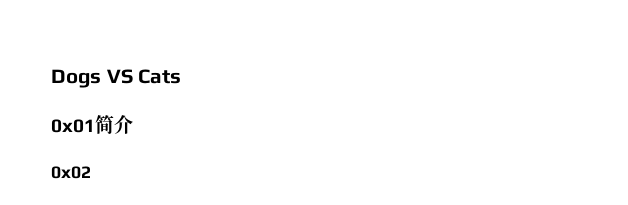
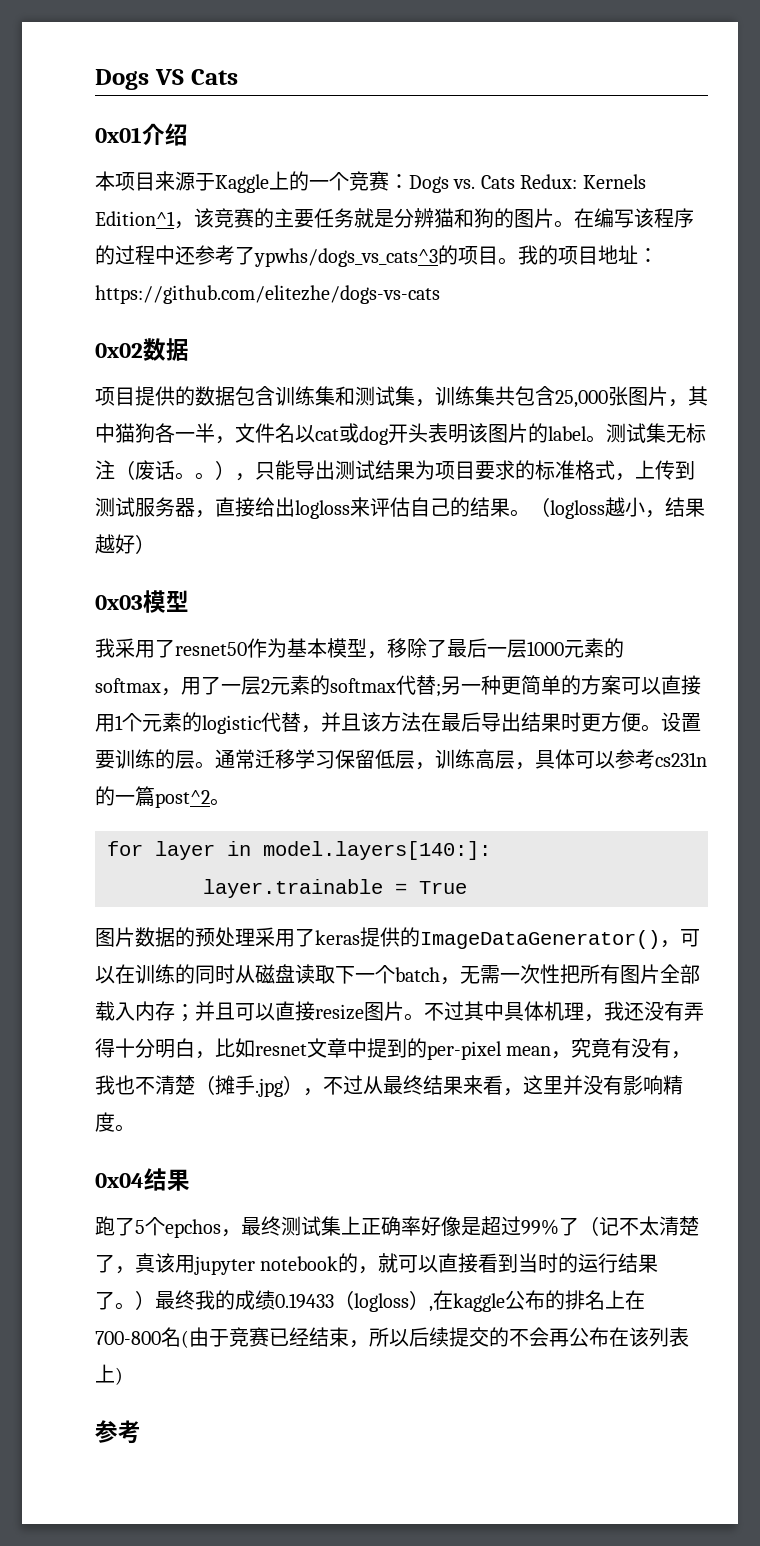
[95,115,114,134] 简 -> (142, 135) none
[51,166,91,179] // 0x02 -> [165,123,188,146] [95,171,646,193] [95,208,694,229] [95,245,658,267] [95,285,440,304] [95,338,189,361] [95,386,708,408] [95,423,706,445] [95,460,695,481] [95,497,705,519] [95,534,155,554] [95,590,189,613] [95,638,624,659] [95,675,701,697] [95,712,701,734] [95,749,707,770] [95,786,230,808] [107,841,491,860] [203,879,467,898] [95,927,700,949] [95,964,700,985] [95,1001,704,1022] [95,1038,692,1060] [95,1075,683,1097] [95,1112,135,1132] [95,1168,190,1191] [95,1216,699,1238] [95,1253,659,1275] [95,1290,645,1312] [95,1327,689,1348] [95,1364,123,1385] [95,1420,141,1444] 绍 // 本项目来源于Kaggle上的一个竞赛：Dogs vs. Cats Redux: Kernels Edition^1，该竞赛的主要任务就是分辨猫和狗的图片。在编写该程序的过程中还参考了ypwhs/dogs_vs_cats^3的项目。我的项目地址：https://github.com/elitezhe/dogs-vs-cats // 0x02数据 // 项目提供的数据包含训练集和测试集，训练集共包含25,000张图片，其中猫狗各一半，文件名以cat或dog开头表明该图片的label。测试集无标注（废话。。），只能导出测试结果为项目要求的标准格式，上传到测试服务器，直接给出logloss来评估自己的结果。（logloss越小，结果越好） // 0x03模型 // 我采用了resnet50作为基本模型，移除了最后一层1000元素的softmax，用了一层2元素的softmax代替;另一种更简单的方案可以直接用1个元素的logistic代替，并且该方法在最后导出结果时更方便。设置要训练的层。通常迁移学习保留低层，训练高层，具体可以参考cs231n的一篇post^2。 // for layer in model.layers[140:]: // layer.trainable = True // 图片数据的预处理采用了keras提供的ImageDataGenerator()，可以在训练的同时从磁盘读取下一个batch，无需一次性把所有图片全部载入内存；并且可以直接resize图片。不过其中具体机理，我还没有弄得十分明白，比如resnet文章中提到的per-pixel mean，究竟有没有，我也不清楚（摊手.jpg），不过从最终结果来看，这里并没有影响精度。 // 0x04结果 // 跑了5个epchos，最终测试集上正确率好像是超过99%了（记不太清楚了，真该用jupyter notebook的，就可以直接看到当时的运行结果了。）最终我的成绩0.19433（logloss）,在kaggle公布的排名上在700-800名(由于竞赛已经结束，所以后续提交的不会再公布在该列表上) // 参考

